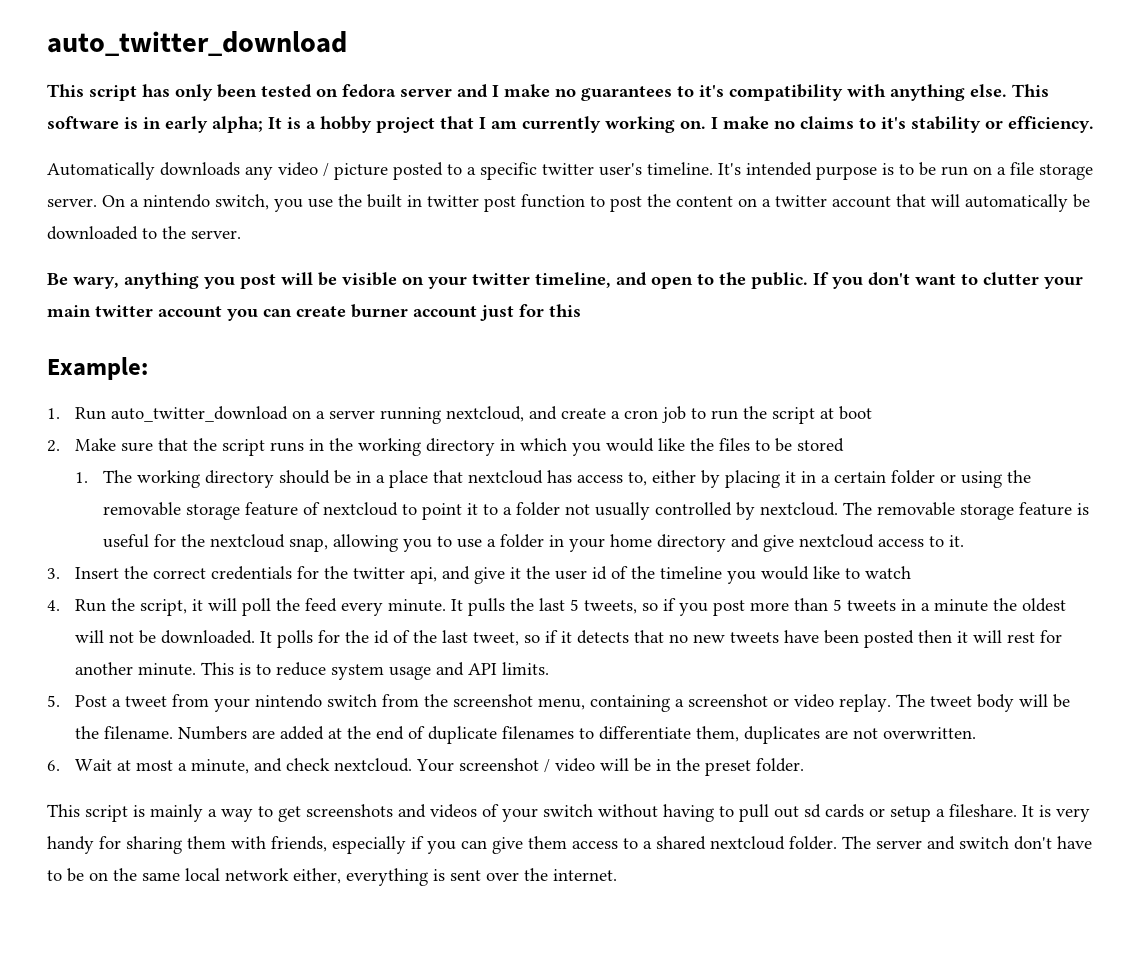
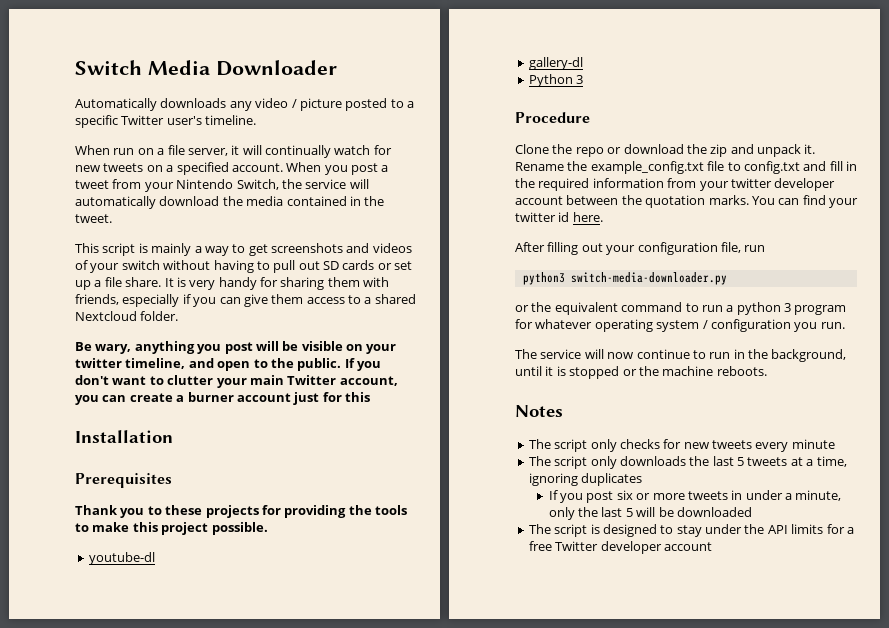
[47,31,347,56] [47,84,1049,101] [47,116,1094,133] auto_twitter_download // This script has only been tested on fedora server and I make no guarantees to it's compatibility with anything else. This software is in early alpha; It is a hobby project that I am currently working on. I make no claims to it's stability or efficiency. -> [75,60,337,76] Switch Media Downloader
[542,163,594,175] twitter -> [121,115,165,125] Twitter
[718,162,1093,180] [47,194,1090,212] [47,226,241,240] It's intended purpose is to be run on a file storage server. On a nintendo switch, you use the built in twitter post function to post the content on a twitter account that will automatically be downloaded to the server. -> [75,145,392,158] [75,162,389,175] [75,179,369,192] [75,196,385,209] [75,214,112,223] [75,243,412,256] [75,260,413,273] [75,277,390,290] [75,294,416,307] [75,311,179,321] // When run on a file server, it will continually watch for new tweets on a specified account. When you post a tweet from your Nintendo Switch, the service will automatically download the media contained in the tweet. // This script is mainly a way to get screenshots and videos of your switch without having to pull out SD cards or set up a file share. It is very handy for sharing them with friends, especially if you can give them access to a shared Nextcloud folder.
[95,305,222,318] twitter account -> [287,375,398,386] Twitter account,
(346, 311) none -> [176,395,185,402] a
[47,357,148,380] [47,406,873,424] [47,438,845,456] [75,470,1032,488] [103,502,1090,520] [103,534,965,552] [47,566,912,584] [47,598,1067,616] [75,630,1063,648] [75,662,550,680] [47,694,1071,712] [75,726,977,744] [47,758,805,776] [47,804,1090,822] [47,836,1092,854] [47,868,617,886] Example: // 1. Run auto_twitter_download on a server running nextcloud, and create a cron job to run the script at boot // 2. Make sure that the script runs in the working directory in which you would like the files to be stored // 1. The working directory should be in a place that nextcloud has access to, either by placing it in a certain folder or using the removable storage feature of nextcloud to point it to a folder not usually controlled by nextcloud. The removable storage feature is useful for the nextcloud snap, allowing you to use a folder in your home directory and give nextcloud access to it. // 3. Insert the correct credentials for the twitter api, and give it the user id of the timeline you would like to watch // 4. Run the script, it will poll the feed every minute. It pulls the last 5 tweets, so if you post more than 5 tweets in a minute the oldest will not be downloaded. It polls for the id of the last tweet, so if it detects that no new tweets have been posted then it will rest for another minute. This is to reduce system usage and API limits. // 5. Post a tweet from your nintendo switch from the screenshot menu, containing a screenshot or video replay. The tweet body will be the filename. Numbers are added at the end of duplicate filenames to differentiate them, duplicates are not overwritten. // 6. Wait at most a minute, and check nextcloud. Your screenshot / video will be in the preset folder. // This script is mainly a way to get screenshots and videos of your switch without having to pull out sd cards or setup a fileshare. It is very handy for sharing them with friends, especially if you can give them access to a shared nextcloud folder. The server and switch don't have to be on the same local network either, everything is sent over the internet. -> [75,430,173,443] [75,473,172,488] [75,505,407,518] [75,522,268,535] [88,552,155,565] [528,57,583,70] [528,74,584,87] [515,112,590,123] [515,144,816,157] [515,161,857,174] [515,178,836,191] [515,195,858,208] [515,212,603,222] [515,242,766,255] [522,272,727,285] [515,302,847,315] [515,319,845,332] [515,349,847,362] [515,366,767,379] [515,405,563,417] [528,439,835,452] [528,456,847,469] [528,473,643,486] [548,490,842,503] [548,507,752,520] [528,524,854,537] [528,541,712,554] Installation // Prerequisites // Thank you to these projects for providing the tools to make this project possible. // youtube-dl // gallery-dl // Python 3 // Procedure // Clone the repo or download the zip and unpack it. Rename the example_config.txt file to config.txt and fill in the required information from your twitter developer account between the quotation marks. You can find your twitter id here. // After filling out your configuration file, run // python3 switch-media-downloader.py // or the equivalent command to run a python 3 program for whatever operating system / configuration you run. // The service will now continue to run in the background, until it is stopped or the machine reboots. // Notes // The script only checks for new tweets every minute // The script only downloads the last 5 tweets at a time, ignoring duplicates // If you post six or more tweets in under a minute, only the last 5 will be downloaded // The script is designed to stay under the API limits for a free Twitter developer account

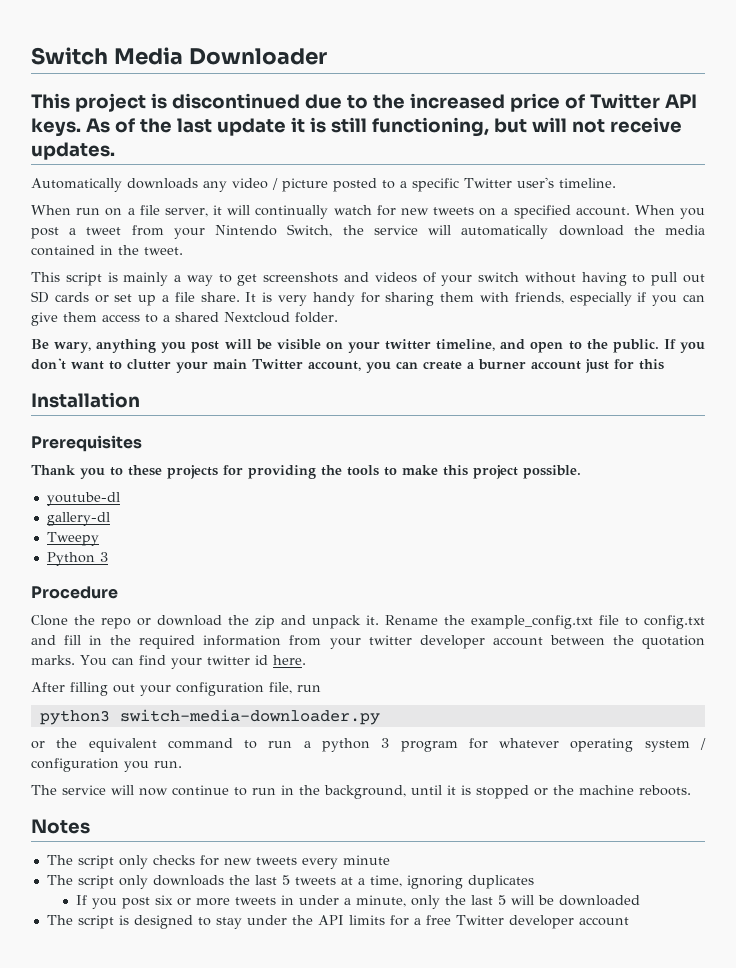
(337, 68) none -> [31,93,697,112] [31,117,682,137] [31,142,115,160] // This project is discontinued due to the increased price of Twitter API keys. As of the last update it is still functioning, but will not receive updates.
(583, 63) none -> [46,532,99,546] // Tweepy

